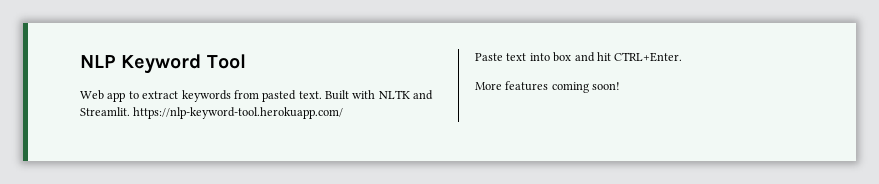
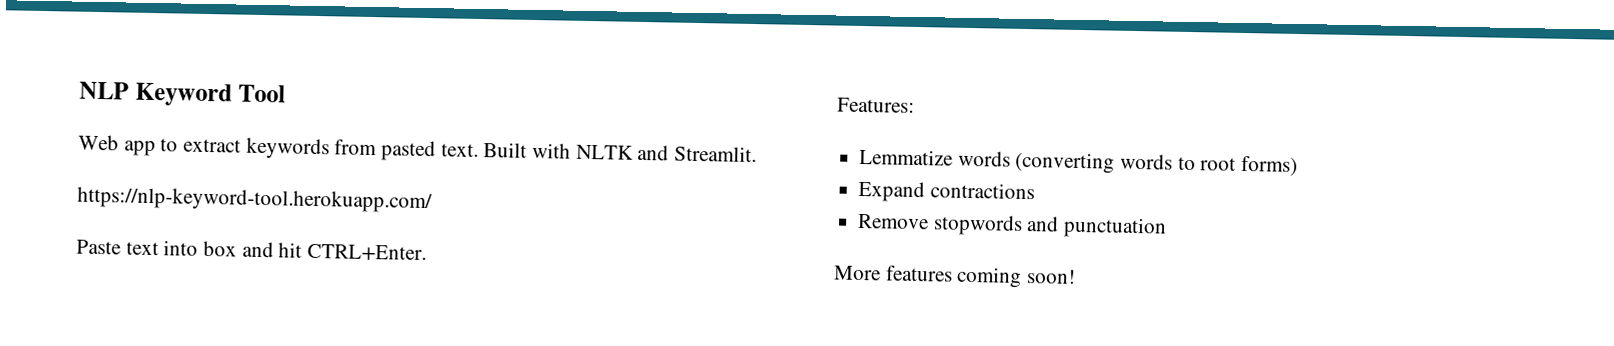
(130, 111) none -> (758, 154) //
(683, 57) none -> [837,97,915,113] [859,148,1299,176] [858,180,1035,203] [858,213,1168,239] // Features: // Lemmatize words (converting words to root forms) // Expand contractions // Remove stopwords and punctuation

